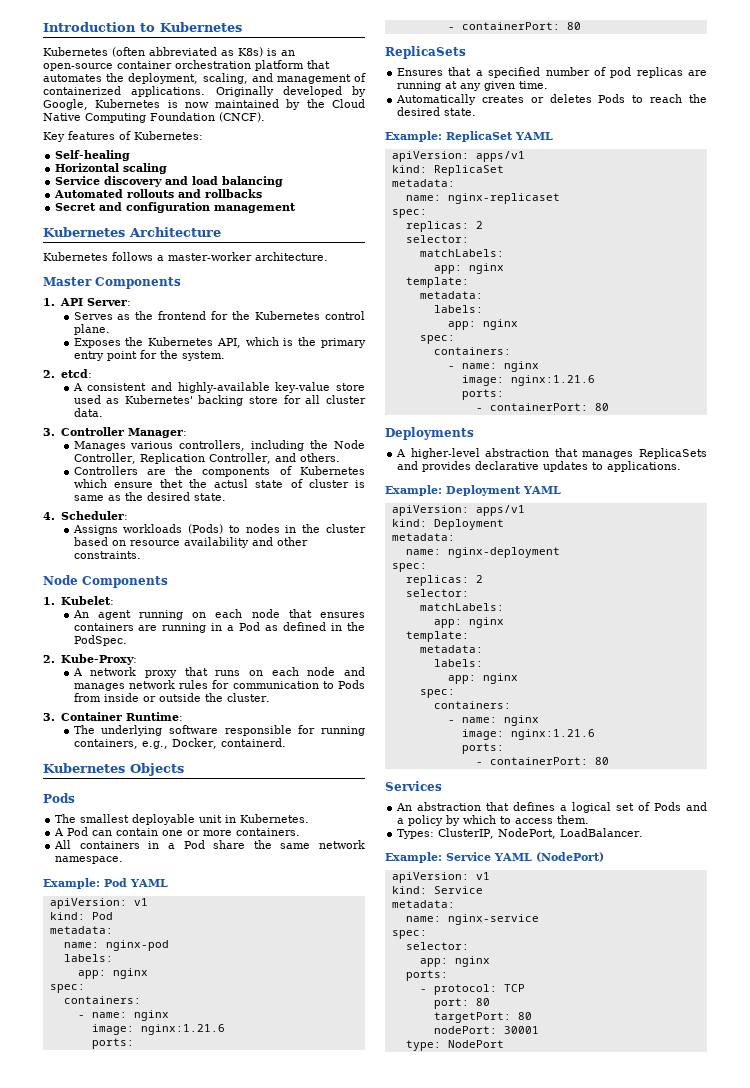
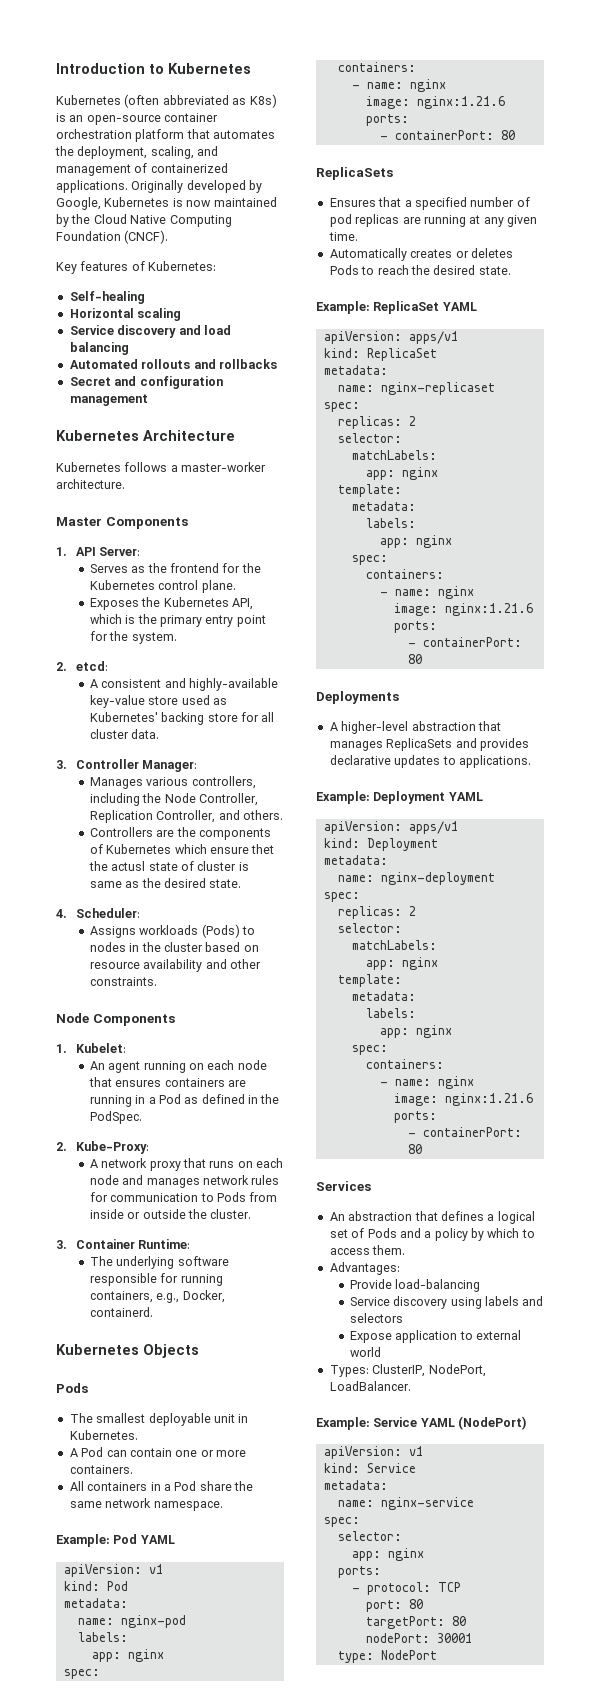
(590, 819) none -> [329,1262,400,1275] [349,1279,481,1292] [349,1296,544,1309] [349,1313,403,1323] [349,1330,521,1343] [349,1347,381,1357] // Advantages: // Provide load-balancing // Service discovery using labels and selectors // Expose application to external world

